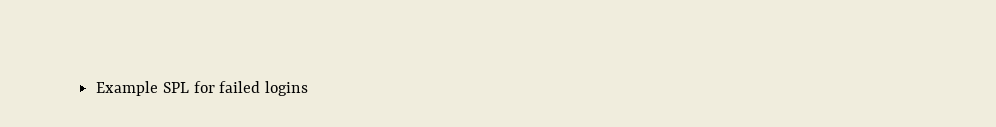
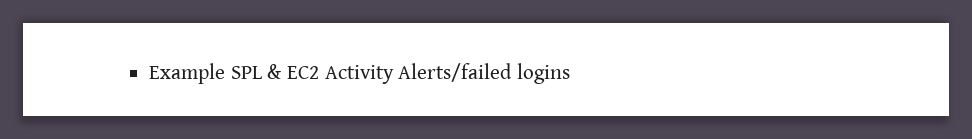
[193,81,261,93] for failed -> [267,63,513,84] & EC2 Activity Alerts/failed

